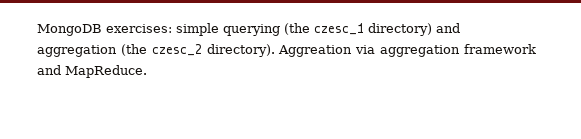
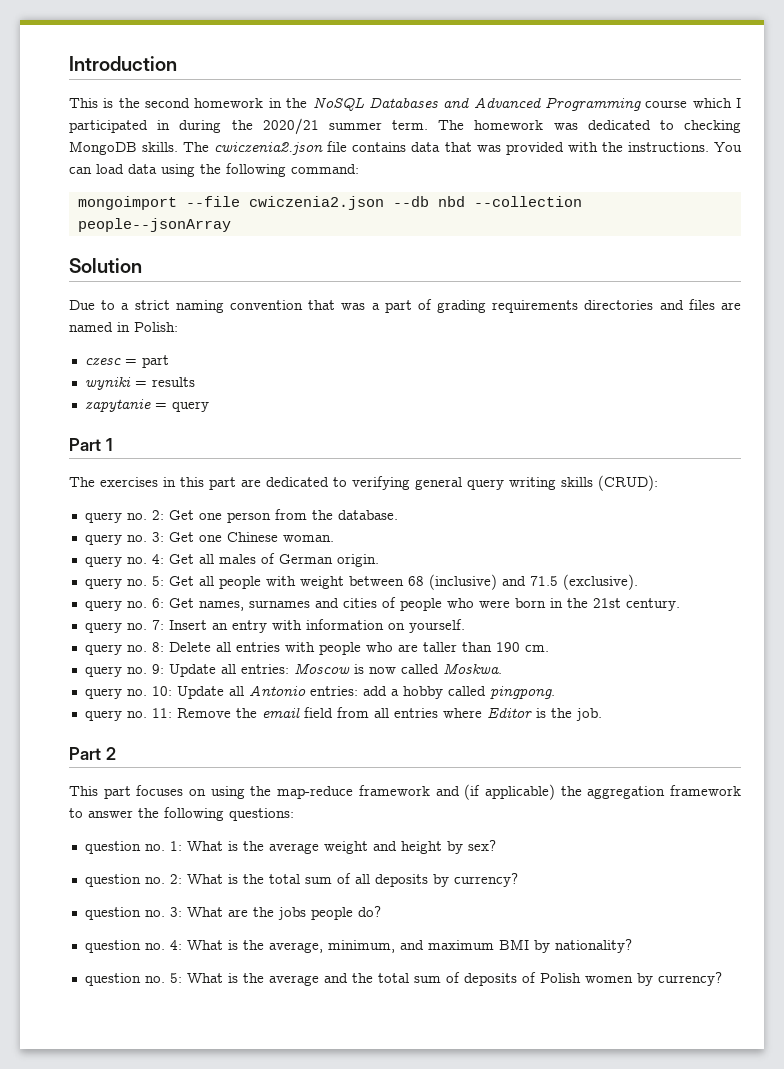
[37,23,460,36] [37,44,536,57] [37,65,147,78] MongoDB exercises: simple querying (the czesc_1 directory) and aggregation (the czesc_2 directory). Aggreation via aggregation framework and MapReduce. -> [69,56,177,71] [69,97,741,111] [69,118,741,135] [69,141,743,155] [69,163,359,177] [77,196,582,210] [77,218,231,232] [69,258,142,273] [69,299,741,313] [69,322,178,332] [84,355,169,368] [84,377,195,390] [84,399,209,412] [69,438,112,451] [69,475,658,491] [84,509,398,523] [84,532,334,545] [84,553,379,567] [84,574,638,590] [84,597,680,611] [84,619,465,633] [84,642,549,655] [84,663,502,677] [84,685,555,699] [84,707,602,721] [69,747,116,760] [69,784,741,800] [69,807,294,821] [84,840,496,854] [84,873,518,887] [84,906,381,920] [84,939,632,953] [84,972,722,986] Introduction // This is the second homework in the NoSQL Databases and Advanced Programming course which I participated in during the 2020/21 summer term. The homework was dedicated to checking MongoDB skills. The cwiczenia2.json file contains data that was provided with the instructions. You can load data using the following command: // mongoimport --file cwiczenia2.json --db nbd --collection people--jsonArray // Solution // Due to a strict naming convention that was a part of grading requirements directories and files are named in Polish: // czesc = part // wyniki = results // zapytanie = query // Part 1 // The exercises in this part are dedicated to verifying general query writing skills (CRUD): // query no. 2: Get one person from the database. // query no. 3: Get one Chinese woman. // query no. 4: Get all males of German origin. // query no. 5: Get all people with weight between 68 (inclusive) and 71.5 (exclusive). // query no. 6: Get names, surnames and cities of people who were born in the 21st century. // query no. 7: Insert an entry with information on yourself. // query no. 8: Delete all entries with people who are taller than 190 cm. // query no. 9: Update all entries: Moscow is now called Moskwa. // query no. 10: Update all Antonio entries: add a hobby called pingpong. // query no. 11: Remove the email field from all entries where Editor is the job. // Part 2 // This part focuses on using the map-reduce framework and (if applicable) the aggregation framework to answer the following questions: // question no. 1: What is the average weight and height by sex? // question no. 2: What is the total sum of all deposits by currency? // question no. 3: What are the jobs people do? // question no. 4: What is the average, minimum, and maximum BMI by nationality? // question no. 5: What is the average and the total sum of deposits of Polish women by currency?

